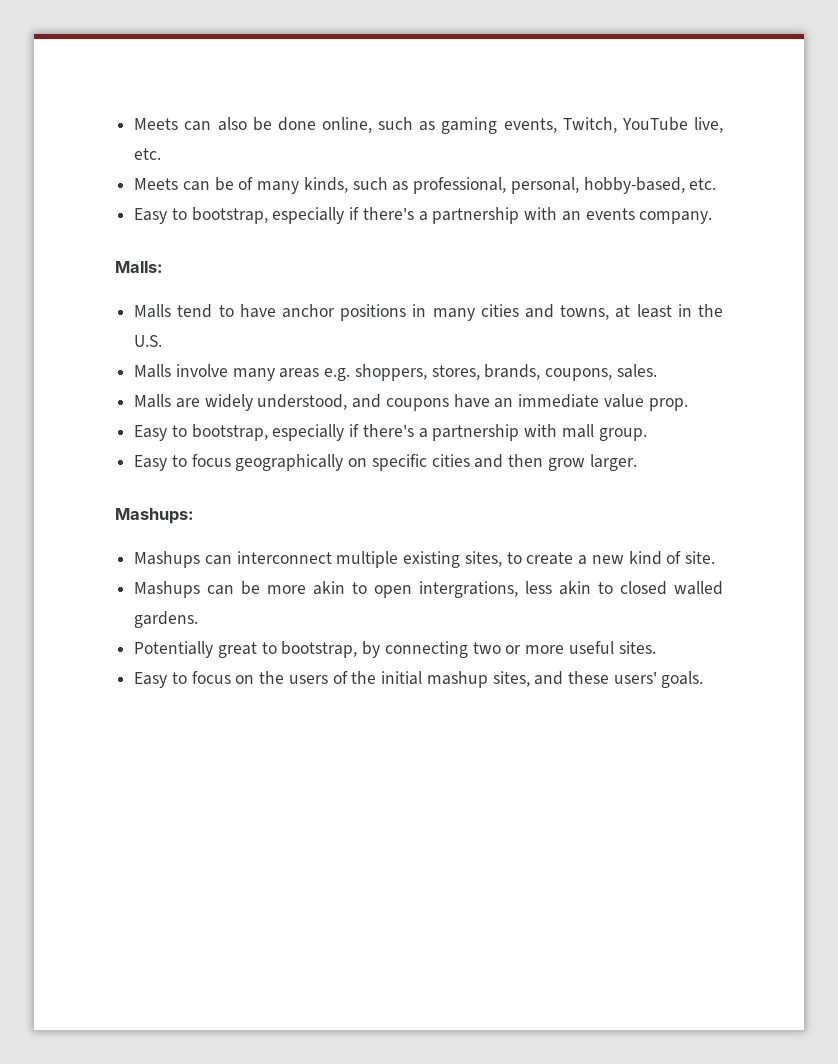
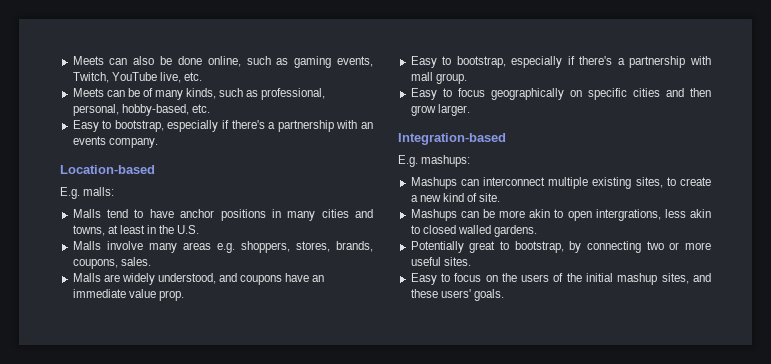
[115,261,163,273] Malls: -> [60,165,155,174] [60,187,115,199] Location-based // E.g. malls:
[115,508,194,524] Mashups: -> [398,133,506,145] [398,155,471,167] Integration-based // E.g. mashups:

